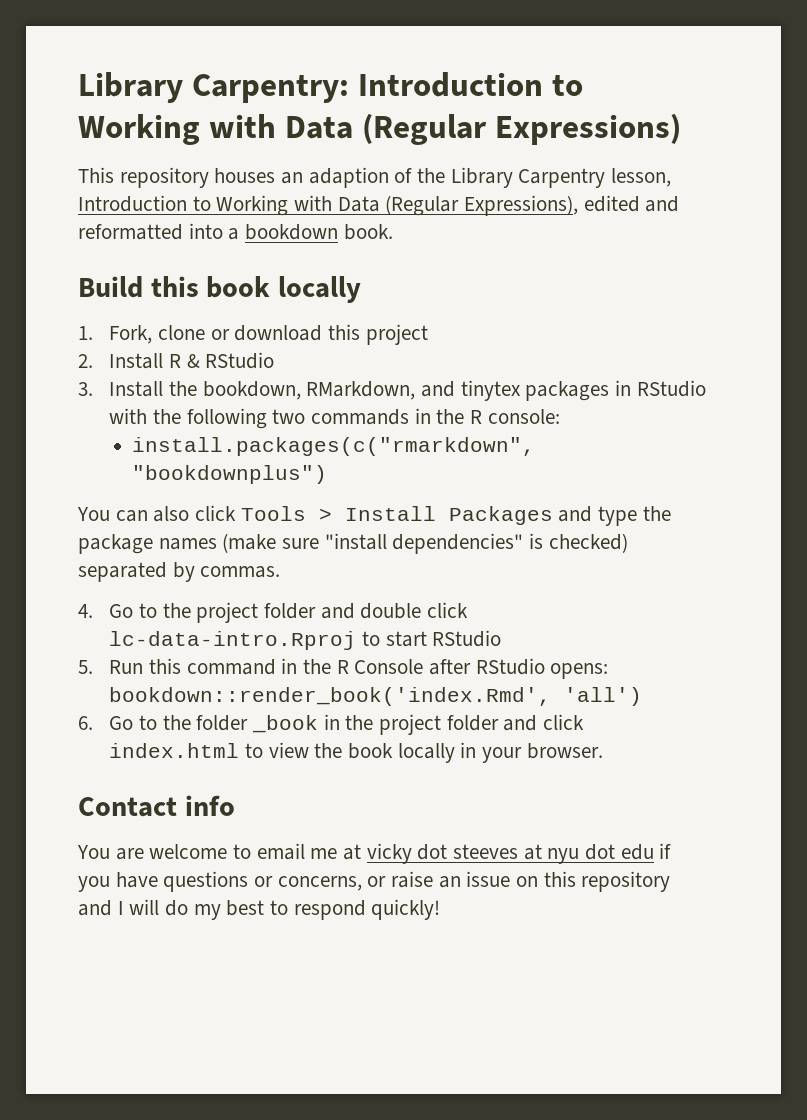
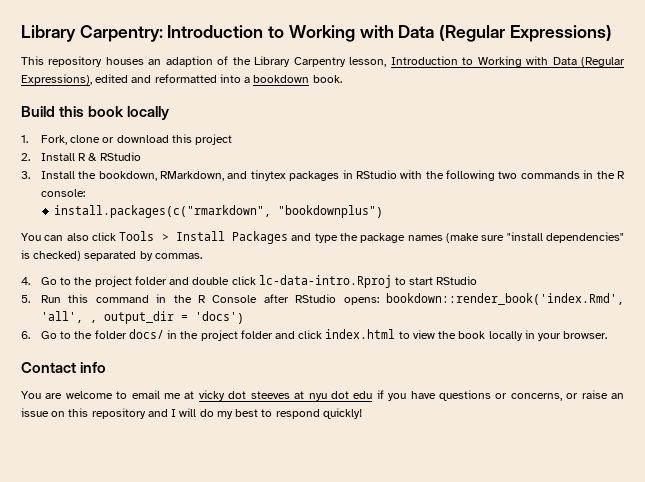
[564,687,643,706] 'all') -> [40,311,244,324] 'all', , output_dir = 'docs')
[251,715,318,733] _book -> [128,329,164,339] docs/

